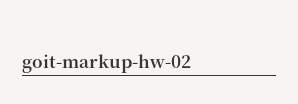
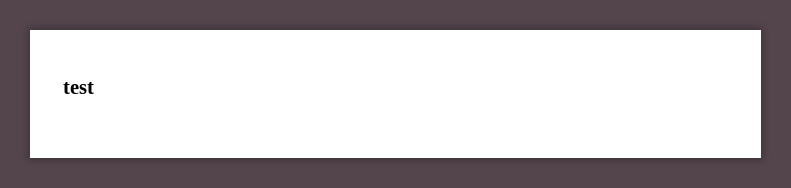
[22,54,191,73] goit-markup-hw-02 -> [63,82,94,94] test

